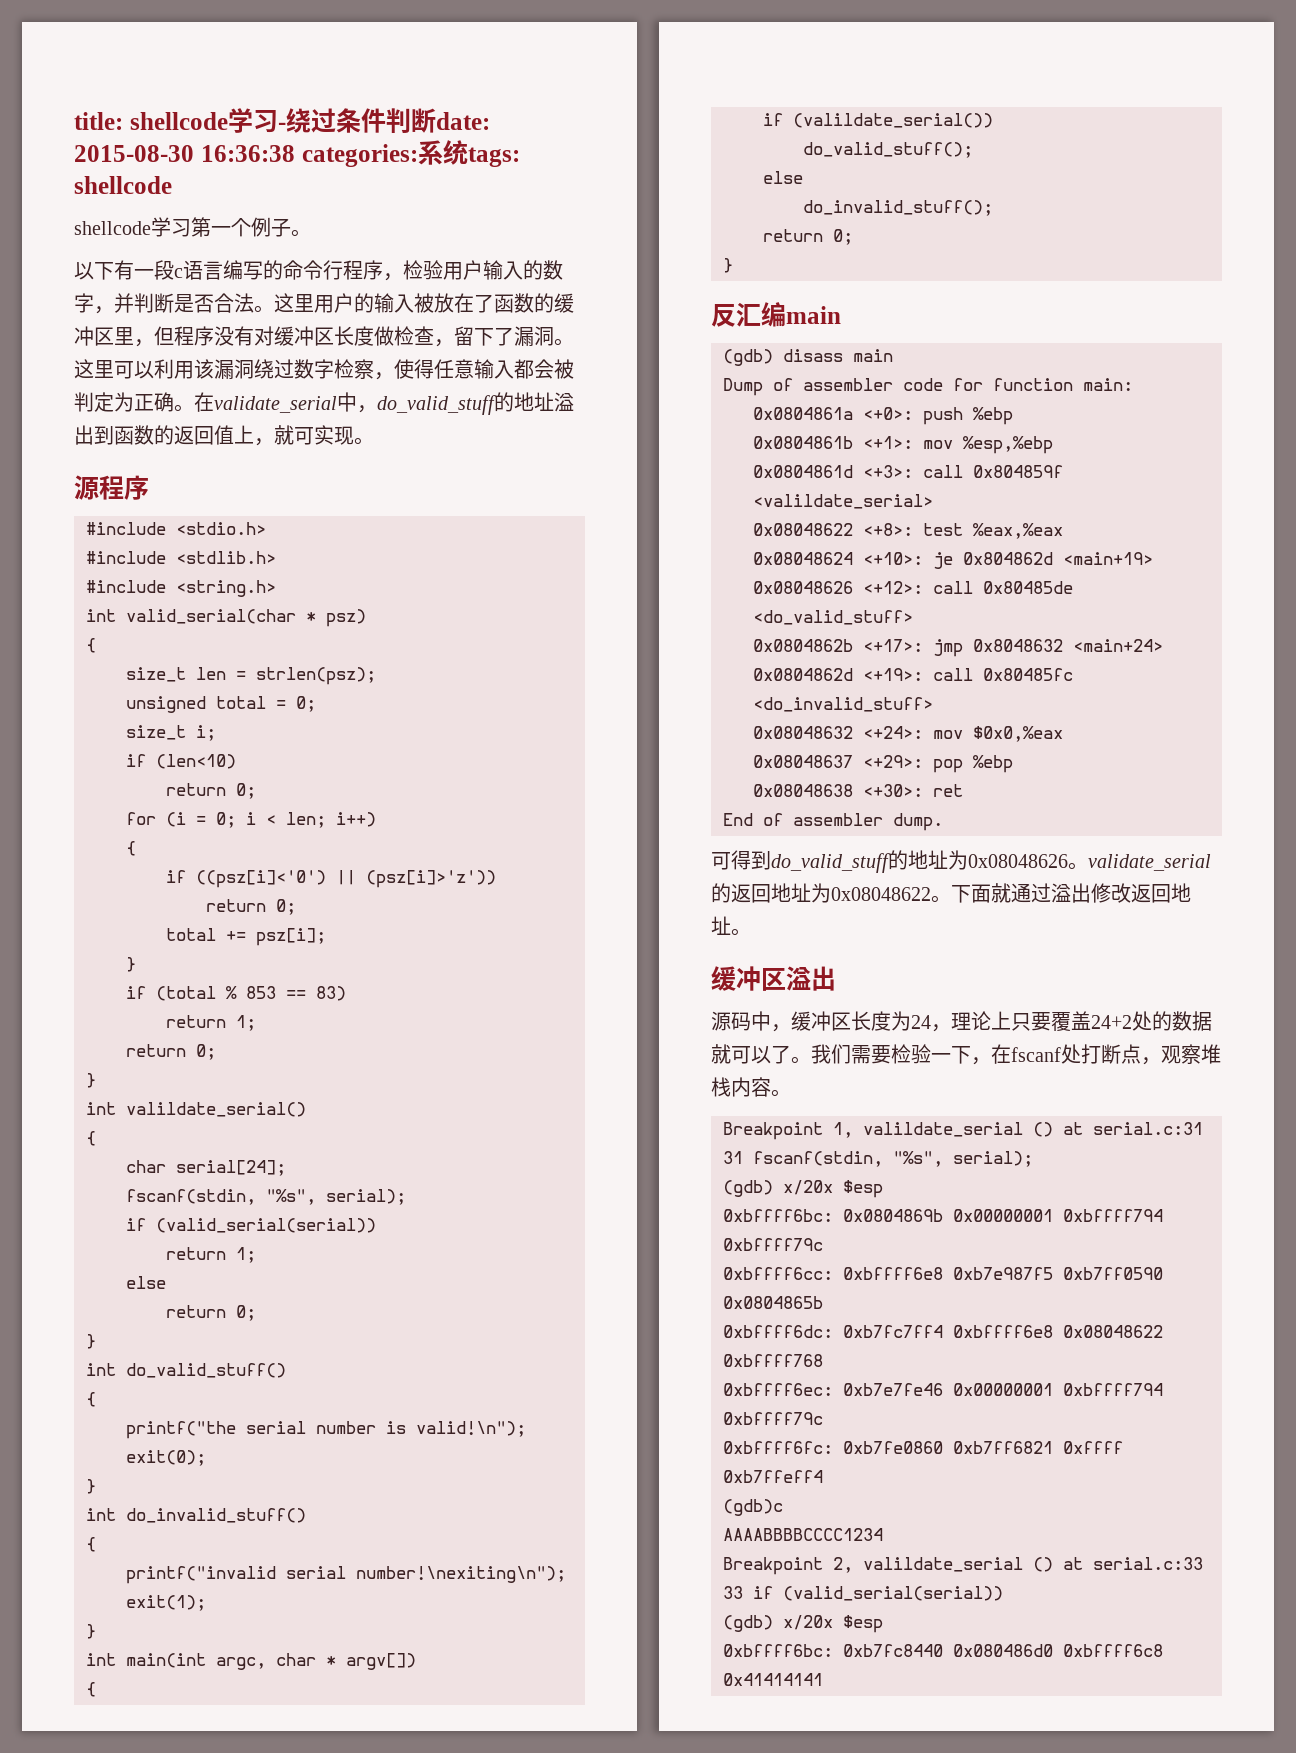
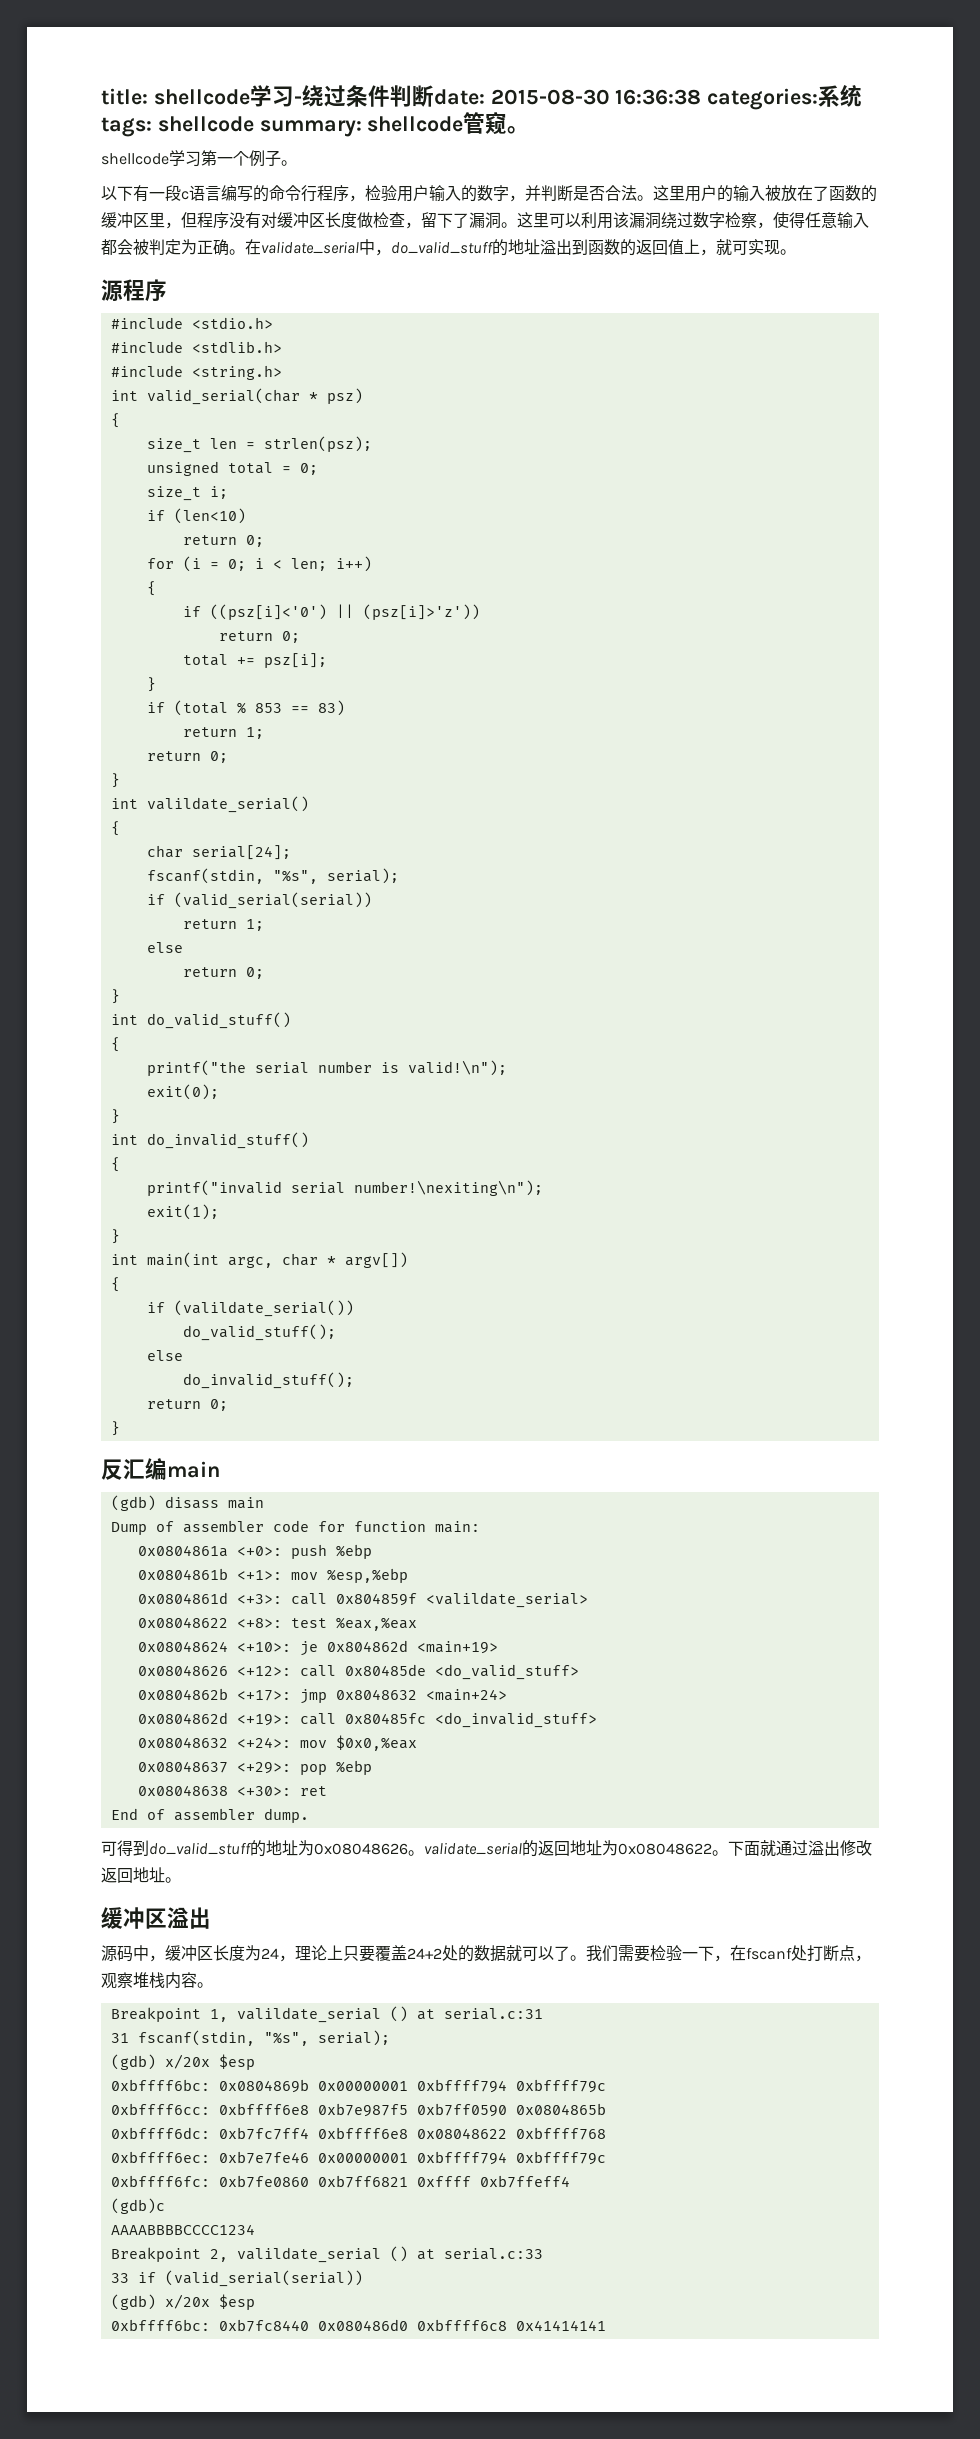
(172, 185) none -> [259,112,530,137] summary: shellcode管窥。

